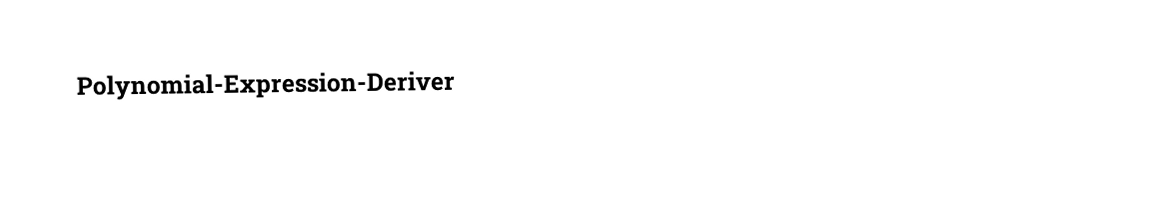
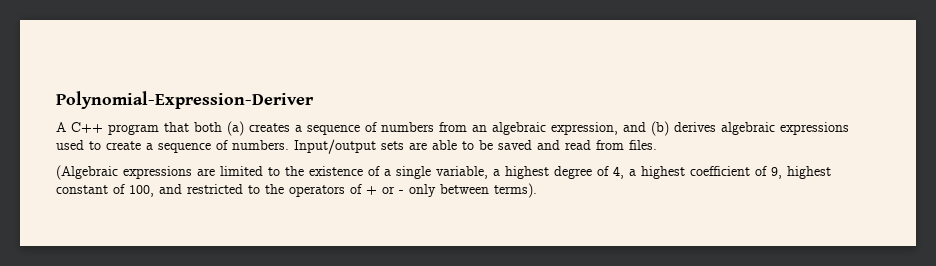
(455, 85) none -> [56,121,849,136] [56,139,657,154] [56,165,831,180] [56,183,537,198] // A C++ program that both (a) creates a sequence of numbers from an algebraic expression, and (b) derives algebraic expressions used to create a sequence of numbers. Input/output sets are able to be saved and read from files. // (Algebraic expressions are limited to the existence of a single variable, a highest degree of 4, a highest coefficient of 9, highest constant of 100, and restricted to the operators of + or - only between terms).

